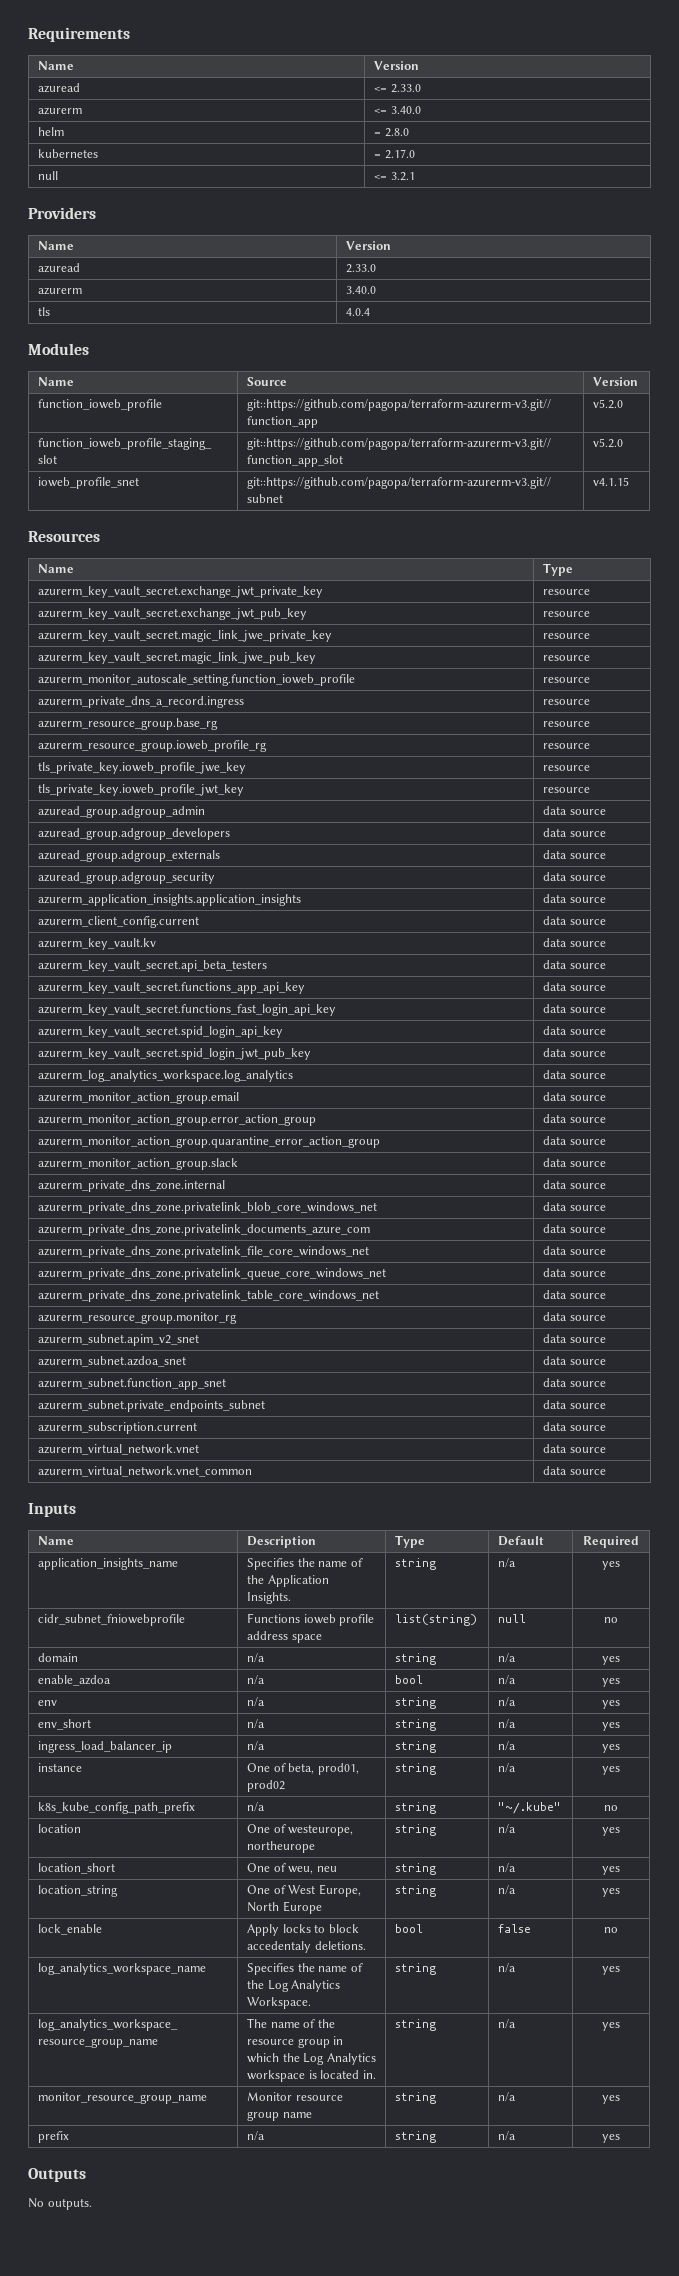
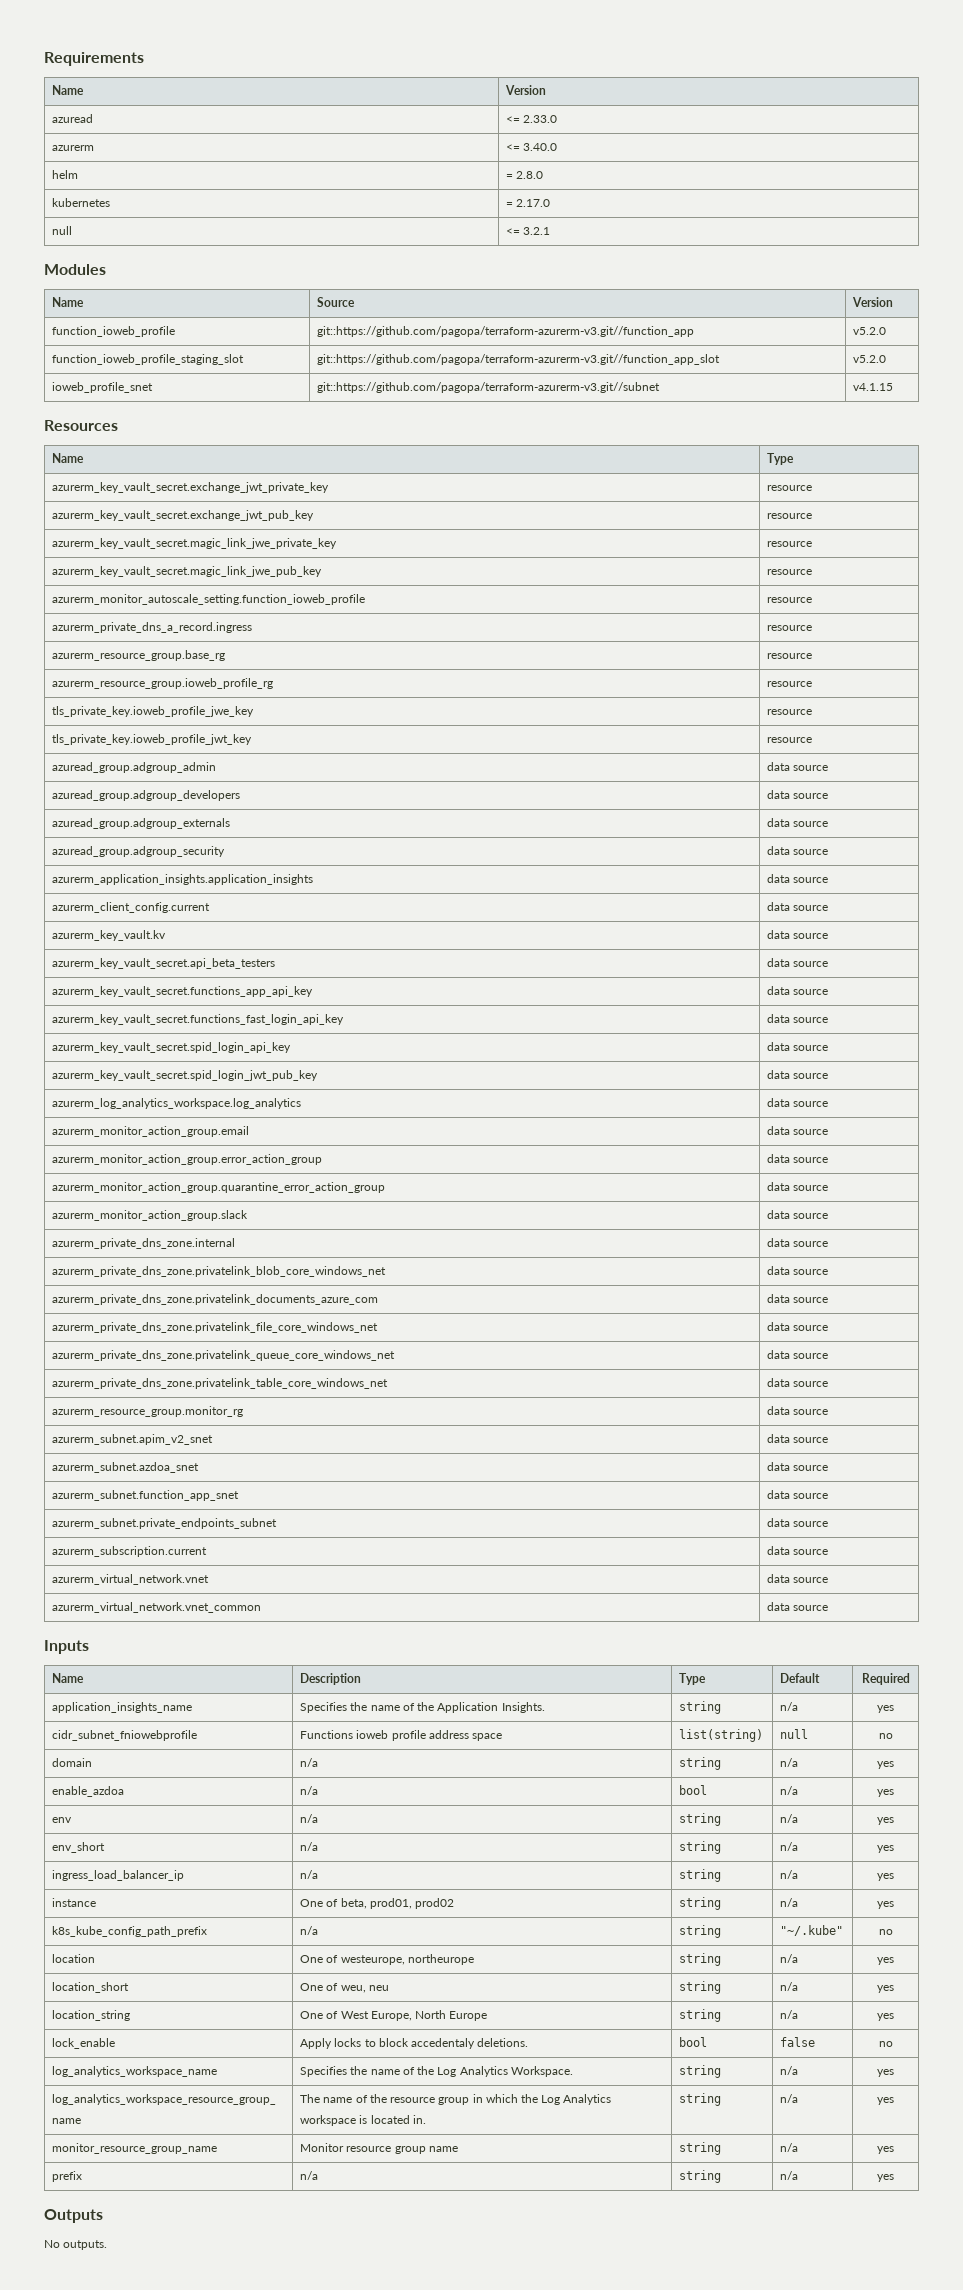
[28,207,96,219] [38,241,75,250] [346,241,392,250] [38,263,81,273] [346,264,377,273] [38,287,83,295] [346,286,377,294] [38,307,51,316] [346,308,371,316] // Providers // Name | Version // azuread | 2.33.0 // azurerm | 3.40.0 // tls | 4.0.4 -> (551, 231) none

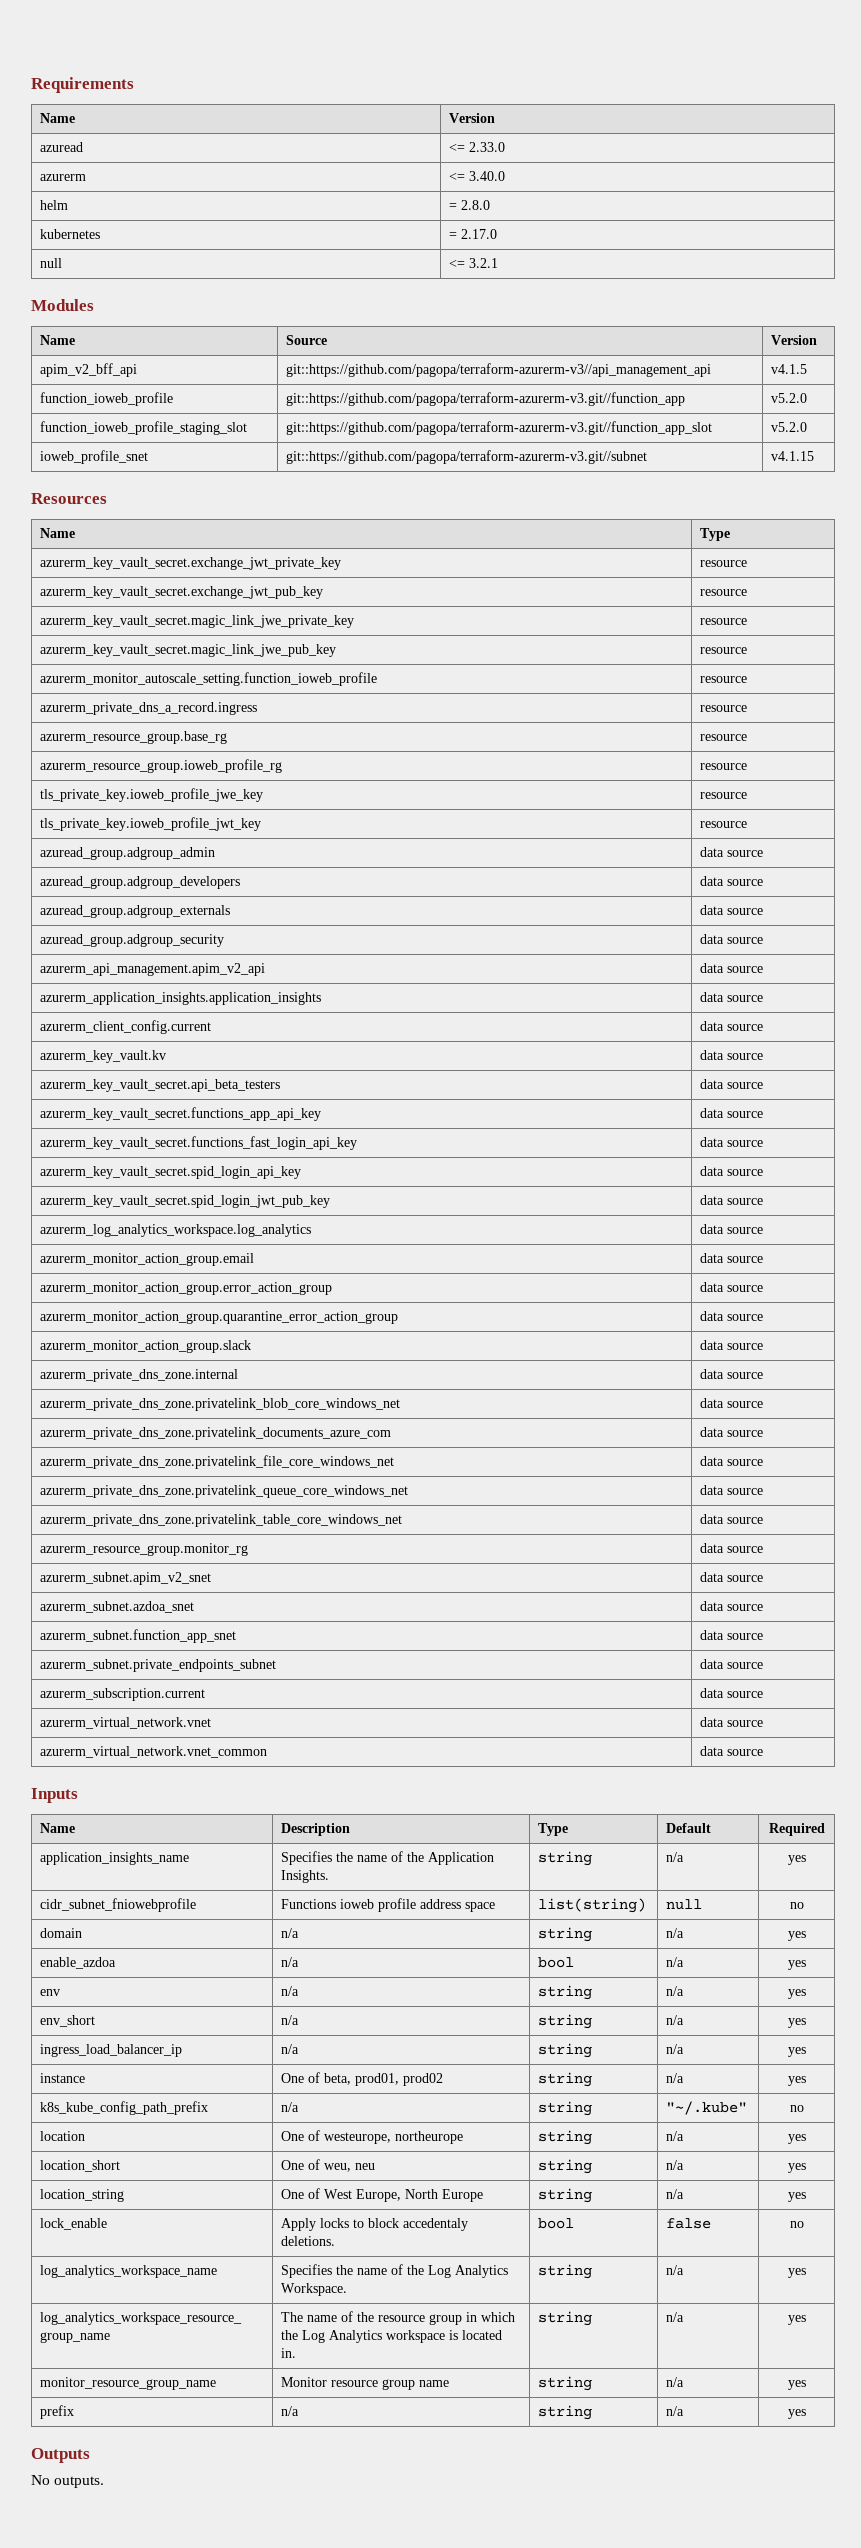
(894, 302) none -> [40,363,138,377] [286,363,712,377] [771,364,808,374] // apim_v2_bff_api | git::https://github.com/pagopa/terraform-azurerm-v3//api_management_api | v4.1.5
(829, 852) none -> [40,963,266,976] [700,963,764,973] // azurerm_api_management.apim_v2_api | data source

